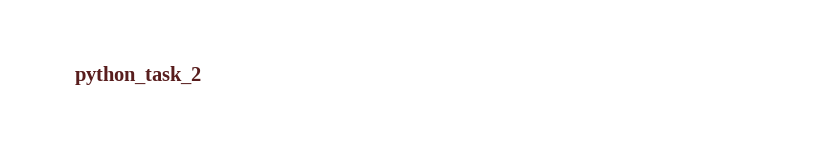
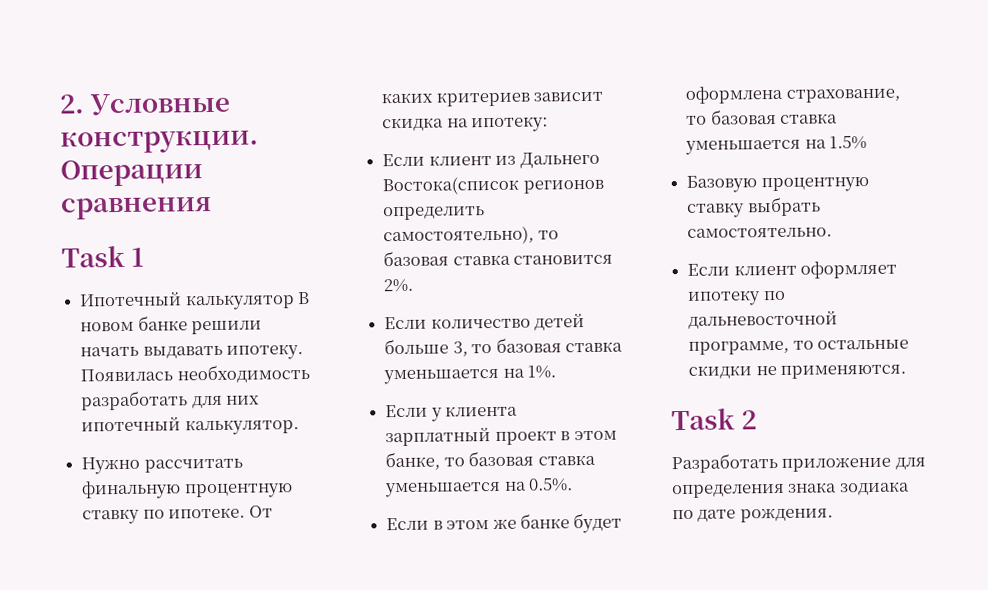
[75,66,201,85] python_task_2 -> [59,92,232,116] [60,130,259,154] [60,159,203,187] [60,197,212,220] [61,245,145,268] [79,291,311,311] [80,315,263,335] [80,344,304,360] [80,363,310,384] [81,390,261,411] [81,416,299,436] [81,456,243,475] [81,480,293,500] [82,505,273,525] [381,91,604,107] [382,116,549,133] [382,151,600,169] [382,175,604,196] [383,206,486,221] [383,225,559,246] [383,250,614,267] [383,278,414,293] [384,313,586,331] [384,337,623,357] [383,365,557,385] [385,404,519,422] [385,427,617,447] [385,450,596,471] [384,477,574,498] [386,512,623,534] [685,85,900,104] [686,108,839,125] [685,135,868,155] [686,175,869,193] [687,196,821,218] [687,227,833,238] [687,260,898,279] [687,290,786,306] [688,310,839,329] [688,339,910,355] [688,364,907,379] [671,408,758,431] [671,452,926,474] [672,481,910,499] [672,507,833,523] 2. Условные конструкции. Операции сравнения // Task 1 // Ипотечный калькулятор В новом банке решили начать выдавать ипотеку. Появилась необходимость разработать для них ипотечный калькулятор. // Нужно рассчитать финальную процентную ставку по ипотеке. От каких критериев зависит скидка на ипотеку: // Если клиент из Дальнего Востока(список регионов определить самостоятельно), то базовая ставка становится 2%. // Если количество детей больше 3, то базовая ставка уменьшается на 1%. // Если у клиента зарплатный проект в этом банке, то базовая ставка уменьшается на 0.5%. // Если в этом же банке будет оформлена страхование, то базовая ставка уменьшается на 1.5% // Базовую процентную ставку выбрать самостоятельно. // Если клиент оформляет ипотеку по дальневосточной программе, то остальные скидки не применяются. // Task 2 // Разработать приложение для определения знака зодиака по дате рождения.

